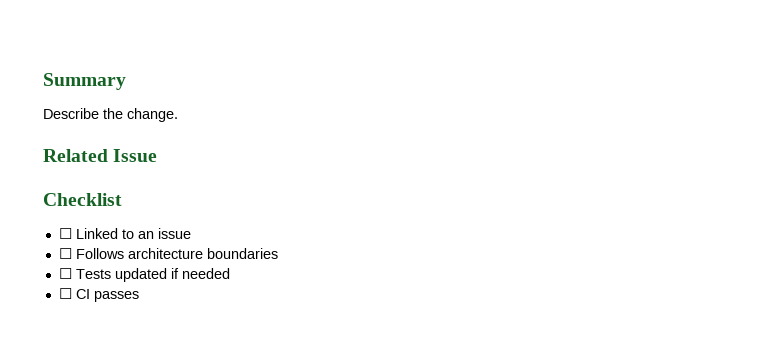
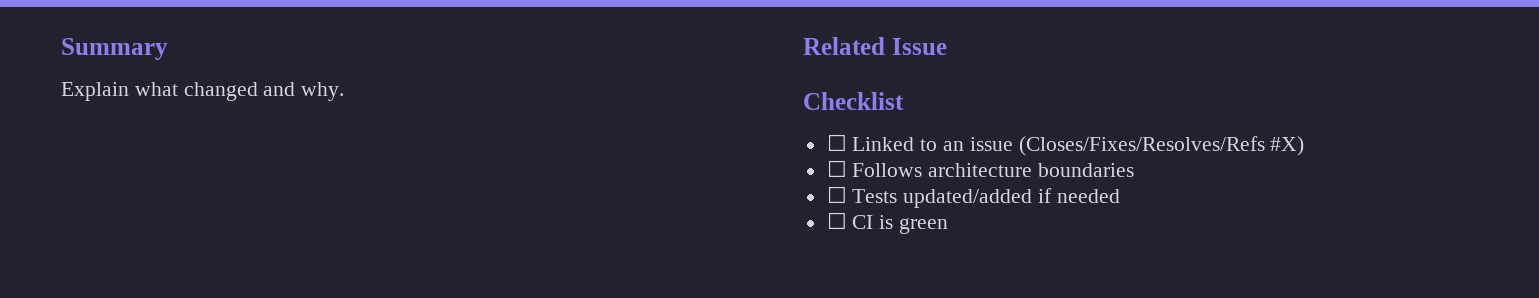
[43,108,178,122] Describe the change. -> [61,82,345,101] Explain what changed and why.
(191, 233) none -> [1018,136,1305,156] (Closes/Fixes/Resolves/Refs #X)
[114,268,167,282] updated -> [903,189,1033,208] updated/added
[93,291,139,302] passes -> [879,215,949,234] is green

